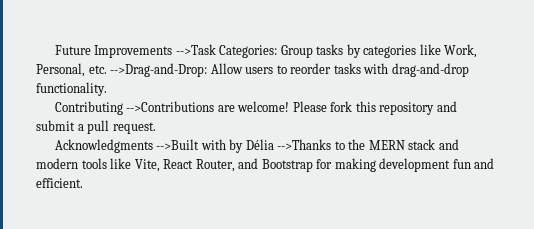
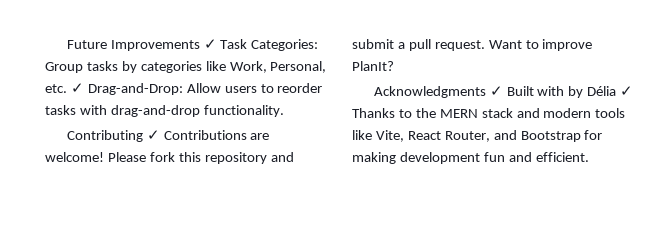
[175,44,216,55] -->Task -> [203,39,248,49] ✓ Task
[110,63,208,77] -->Drag-and-Drop: -> [70,83,183,95] ✓ Drag-and-Drop:
[126,101,215,112] -->Contributions -> [146,130,247,140] ✓ Contributions
(156, 128) none -> [488,39,593,51] [352,61,394,71] Want to improve PlanIt?
[156,139,200,150] -->Built -> [489,86,534,96] ✓ Built
[277,139,332,150] -->Thanks -> [620,86,634,96] [352,108,395,118] ✓ Thanks

